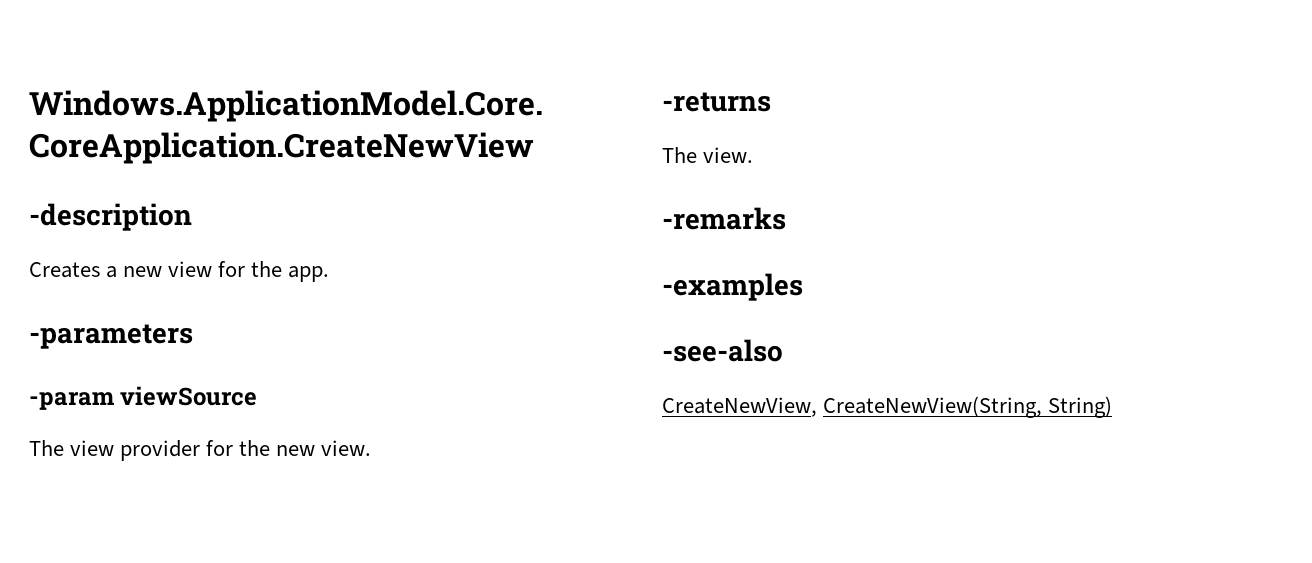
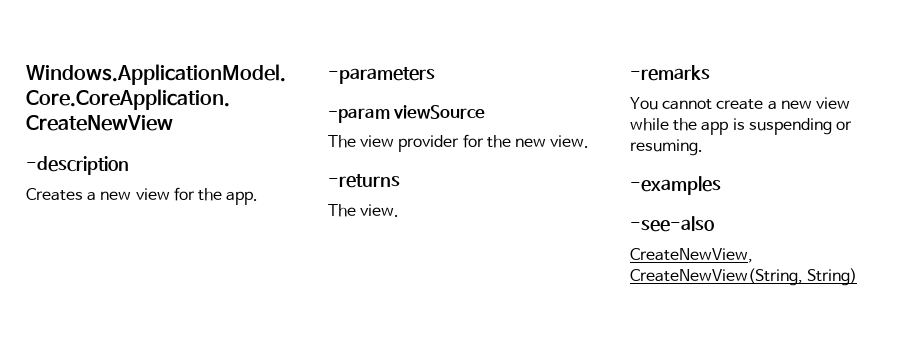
(786, 218) none -> [630,97,850,110] [630,118,852,135] [630,139,703,156] // You cannot create a new view while the app is suspending or resuming.

